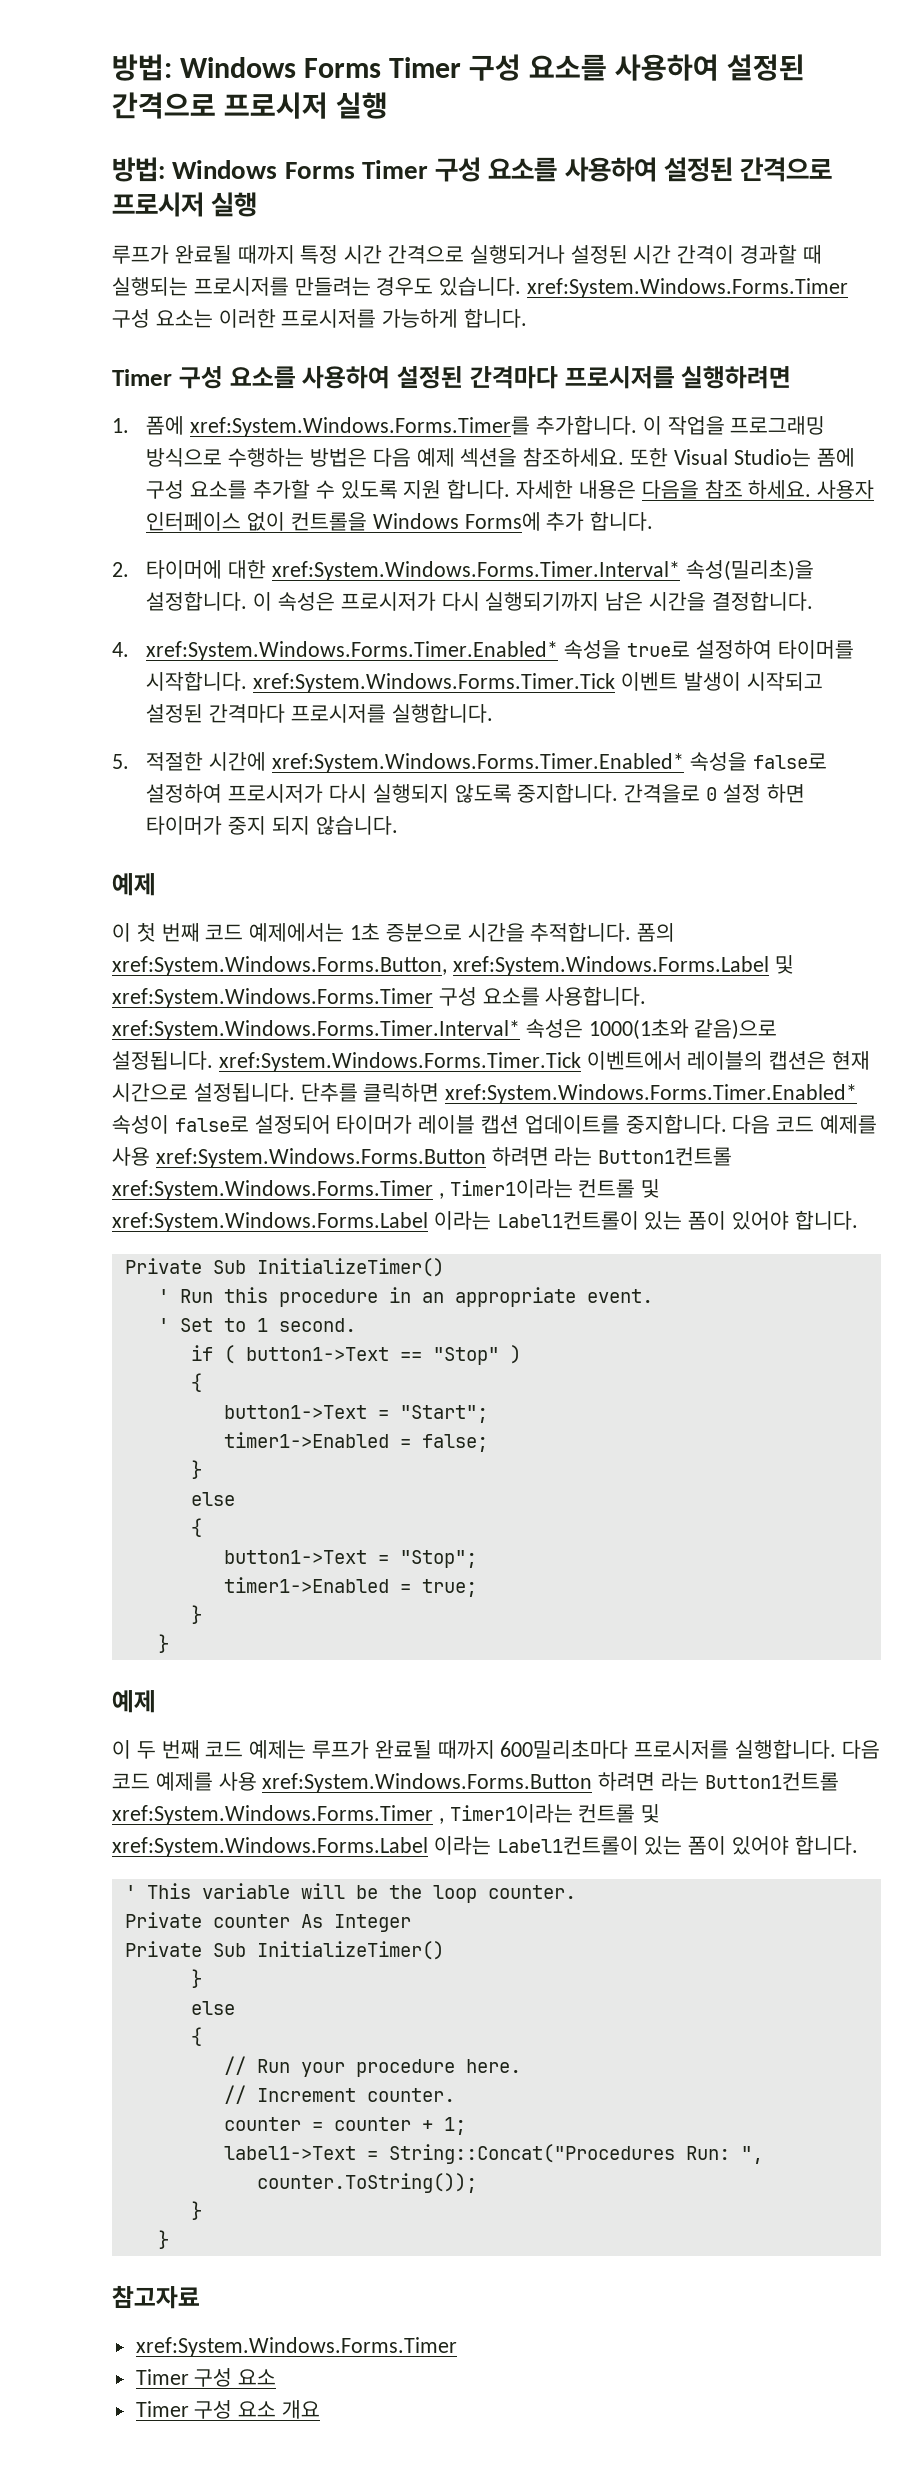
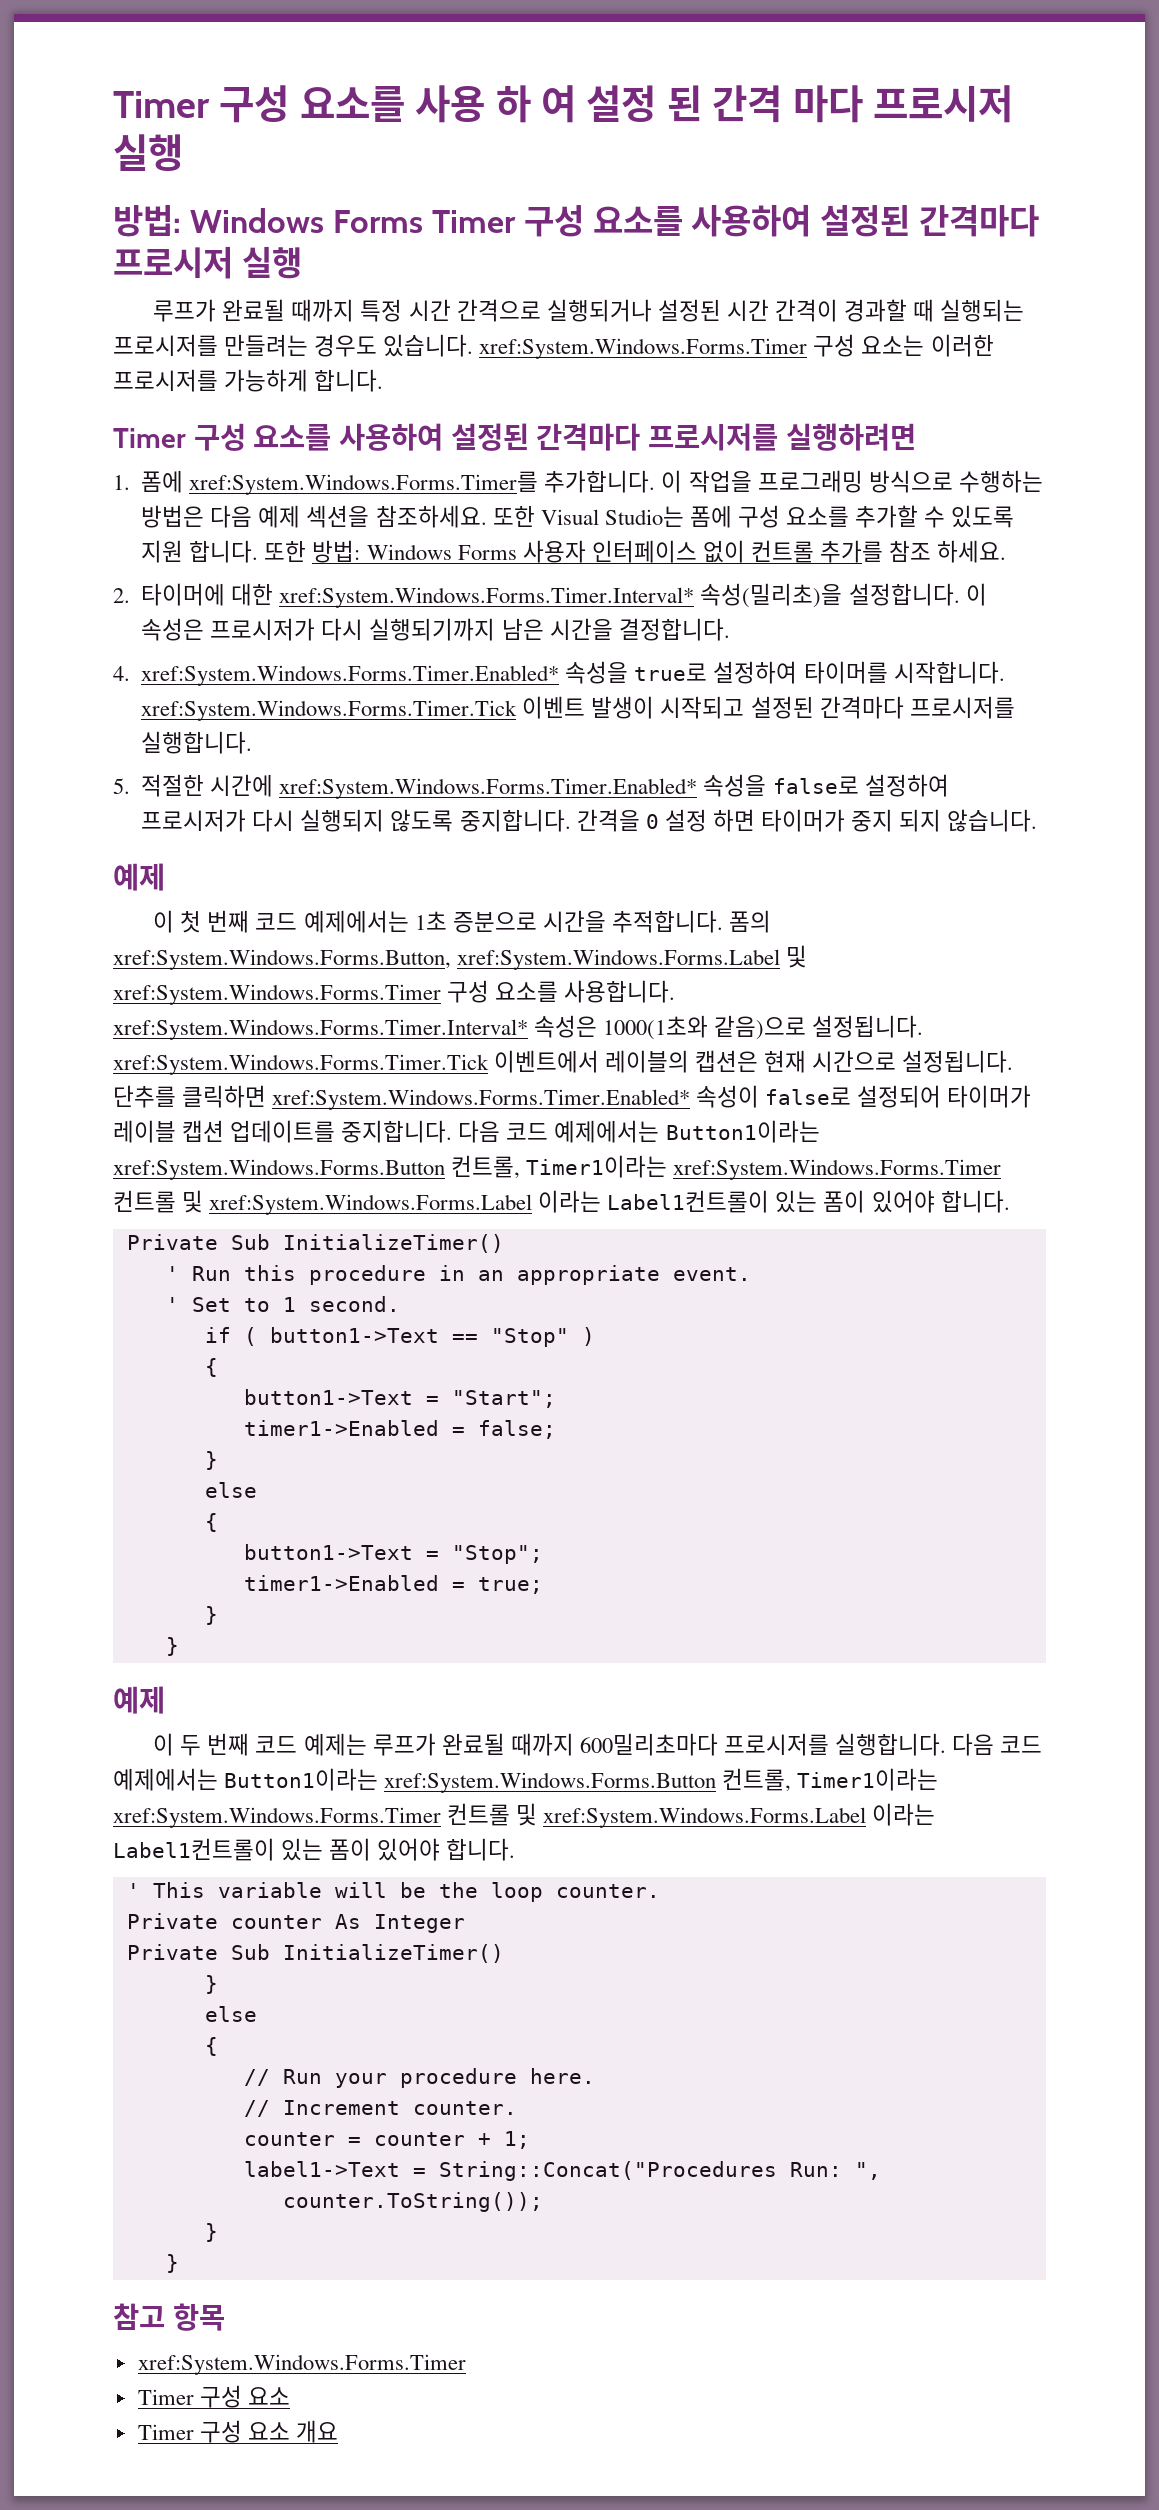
[112,54,805,81] [112,92,216,119] 방법: Windows Forms Timer 구성 요소를 사용하여 설정된 간격으로 -> [113,85,863,123] Timer 구성 요소를 사용 하 여 설정 된 간격 마다
[740,157,833,182] 간격으로 -> [919,204,1040,237] 간격마다
[516,479,875,499] [146,511,654,531] 자세한 내용은 다음을 참조 하세요. 사용자 인터페이스 없이 컨트롤을 Windows Forms에 추가 합니다. -> [264,540,1007,563] 또한 방법: Windows Forms 사용자 인터페이스 없이 컨트롤 추가를 참조 하세요.
[624,784,701,803] 간격을로 -> [576,809,640,832] 간격을
[820,1115,878,1134] [112,1147,733,1168] [112,1179,573,1200] 예제를 사용 xref:System.Windows.Forms.Button 하려면 라는 Button1컨트롤 xref:System.Windows.Forms.Timer , Timer1이라는 -> [554,1120,820,1143] [113,1155,1002,1180] 예제에서는 Button1이라는 xref:System.Windows.Forms.Button 컨트롤, Timer1이라는 xref:System.Windows.Forms.Timer
[155,1772,839,1793] [112,1804,573,1825] 예제를 사용 xref:System.Windows.Forms.Button 하려면 라는 Button1컨트롤 xref:System.Windows.Forms.Timer , Timer1이라는 -> [113,1768,939,1793] [113,1807,441,1828] 예제에서는 Button1이라는 xref:System.Windows.Forms.Button 컨트롤, Timer1이라는 xref:System.Windows.Forms.Timer
[112,2285,200,2309] 참고자료 -> [113,2303,225,2331] 참고 항목

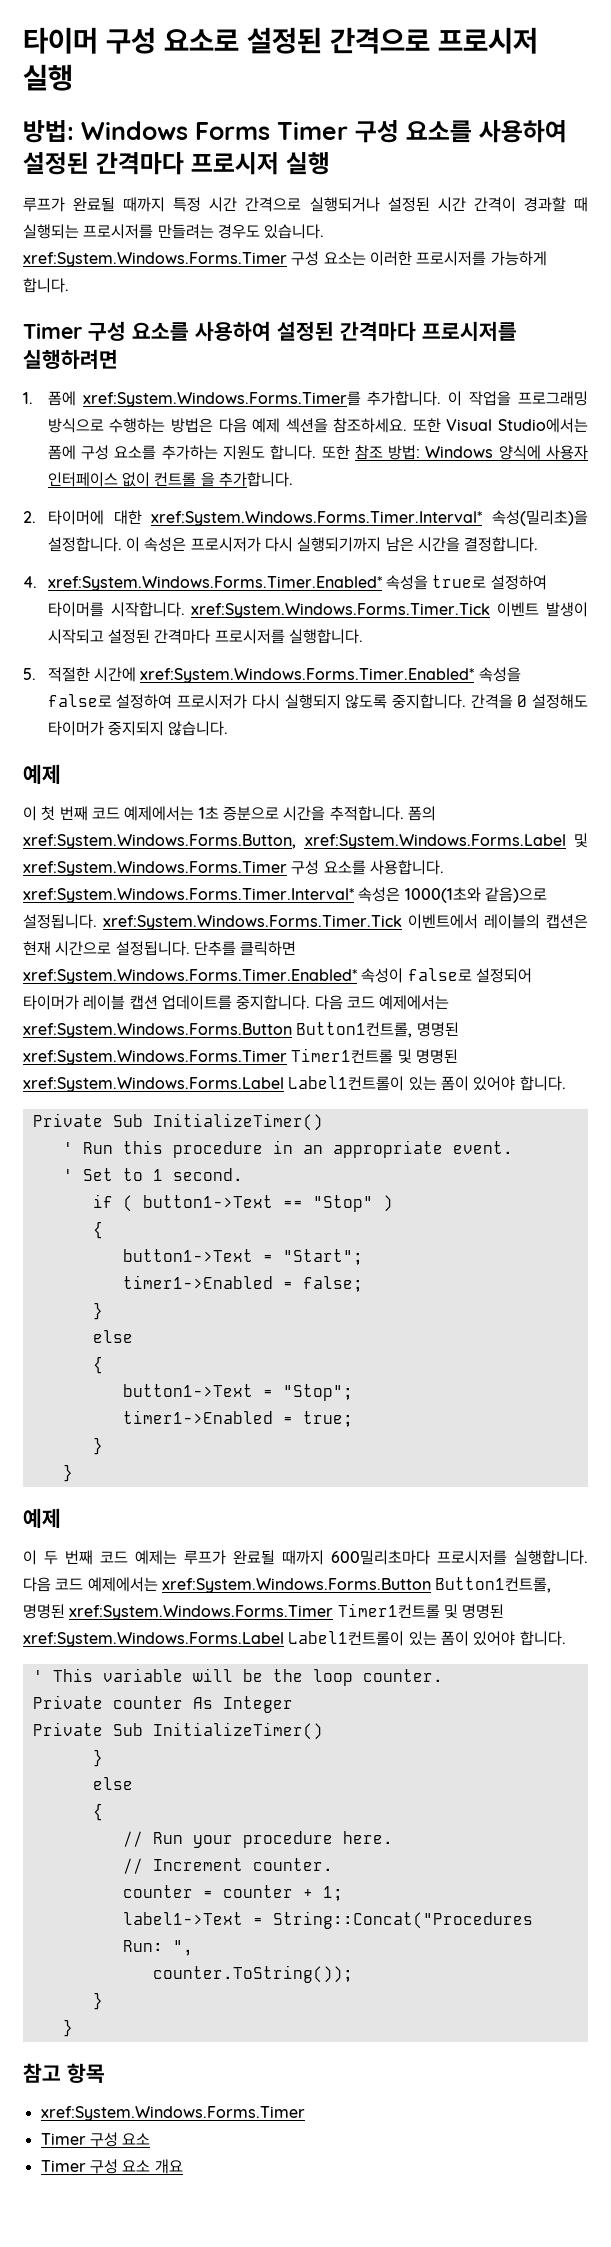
[113,85,863,123] Timer 구성 요소를 사용 하 여 설정 된 간격 마다 -> [23,27,430,54] 타이머 구성 요소로 설정된 간격으로
[604,506,684,527] Studio는 -> [498,418,588,433] Studio에서는
[855,505,1015,528] [141,540,184,563] 추가할 수 있도록 지원 -> [161,445,265,460] 추가하는 지원도
[312,540,517,563] 방법: Windows Forms -> [354,445,541,460] 참조 방법: Windows 양식에
[820,540,1007,563] 추가를 참조 하세요. -> [200,472,294,487] 을 추가합니다.
[664,809,942,832] 설정 하면 타이머가 중지 되지 -> [531,694,588,709] [47,721,165,736] 설정해도 타이머가 중지되지
[665,1120,820,1143] [113,1155,1002,1180] [113,1190,602,1215] Button1이라는 xref:System.Windows.Forms.Button 컨트롤, Timer1이라는 xref:System.Windows.Forms.Timer 컨트롤 및 xref:System.Windows.Forms.Label 이라는 -> [23,1022,459,1038] [23,1048,458,1065] [23,1077,284,1092] xref:System.Windows.Forms.Button Button1컨트롤, 명명된 xref:System.Windows.Forms.Timer Timer1컨트롤 및 명명된 xref:System.Windows.Forms.Label
[224,1768,939,1793] [113,1803,936,1828] Button1이라는 xref:System.Windows.Forms.Button 컨트롤, Timer1이라는 xref:System.Windows.Forms.Timer 컨트롤 및 xref:System.Windows.Forms.Label 이라는 -> [161,1577,552,1593] [23,1603,505,1620] [23,1632,284,1647] xref:System.Windows.Forms.Button Button1컨트롤, 명명된 xref:System.Windows.Forms.Timer Timer1컨트롤 및 명명된 xref:System.Windows.Forms.Label

